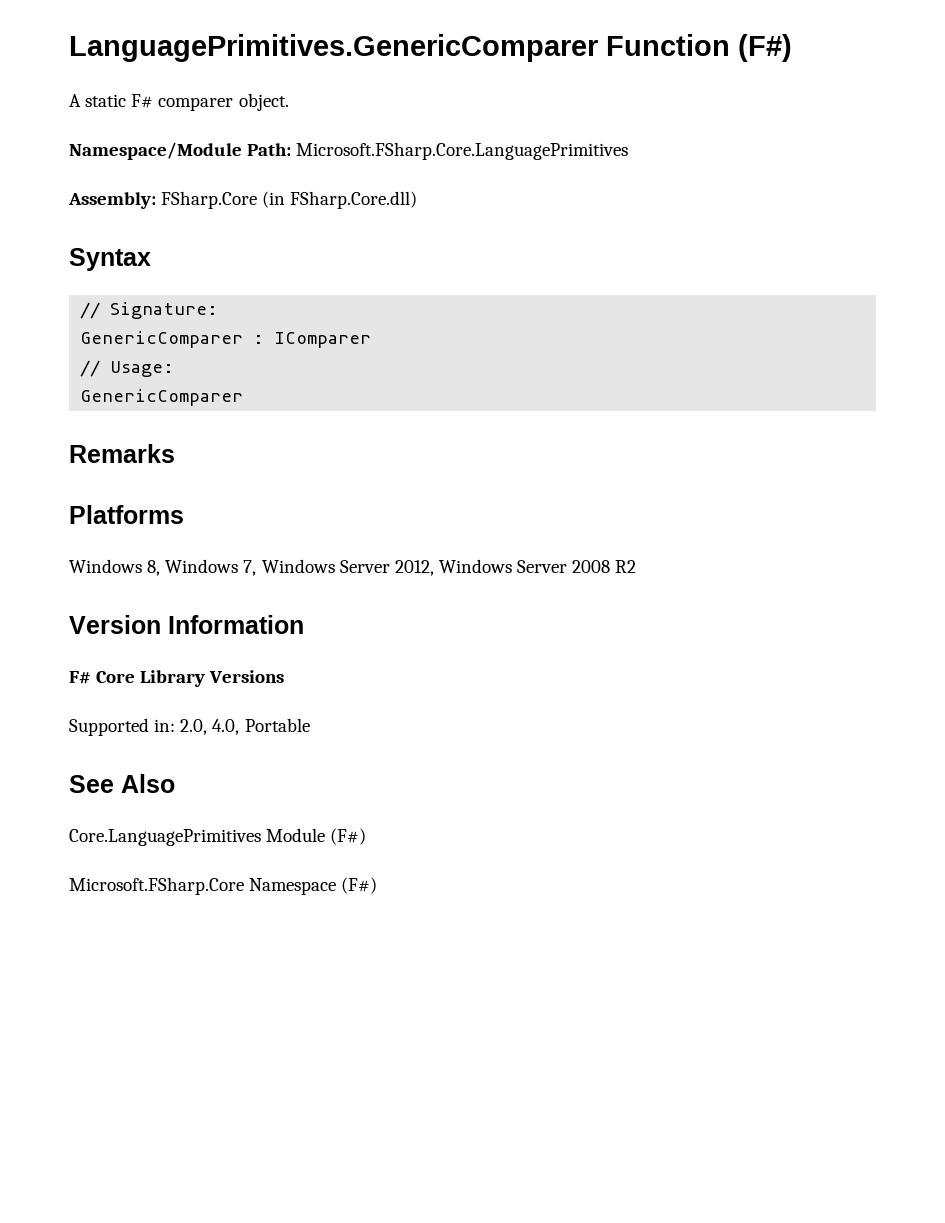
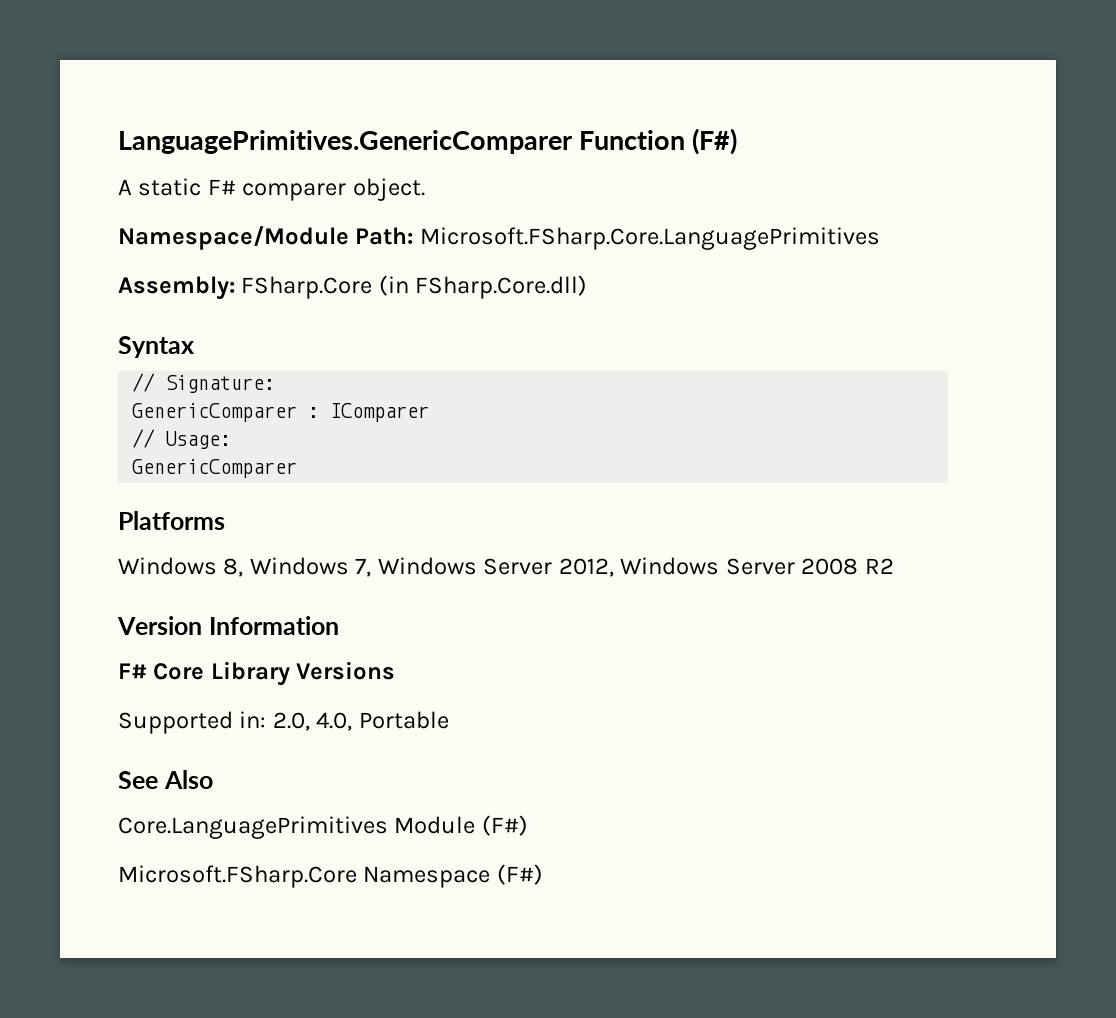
[69,444,175,463] // Remarks -> (298, 468) none

